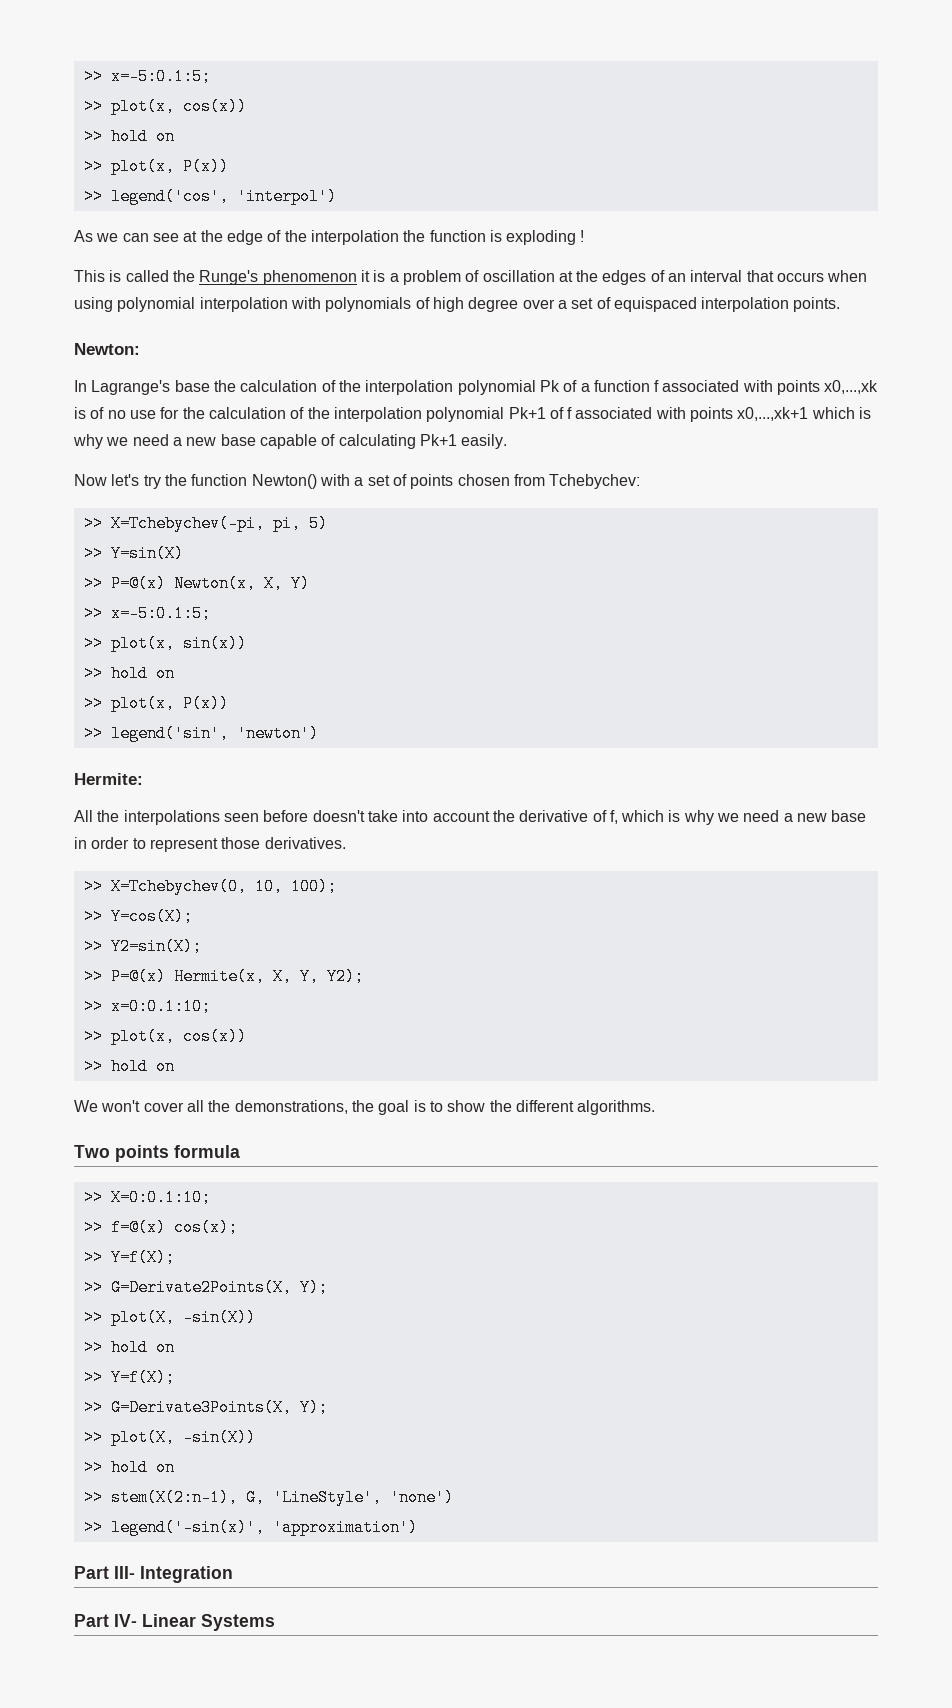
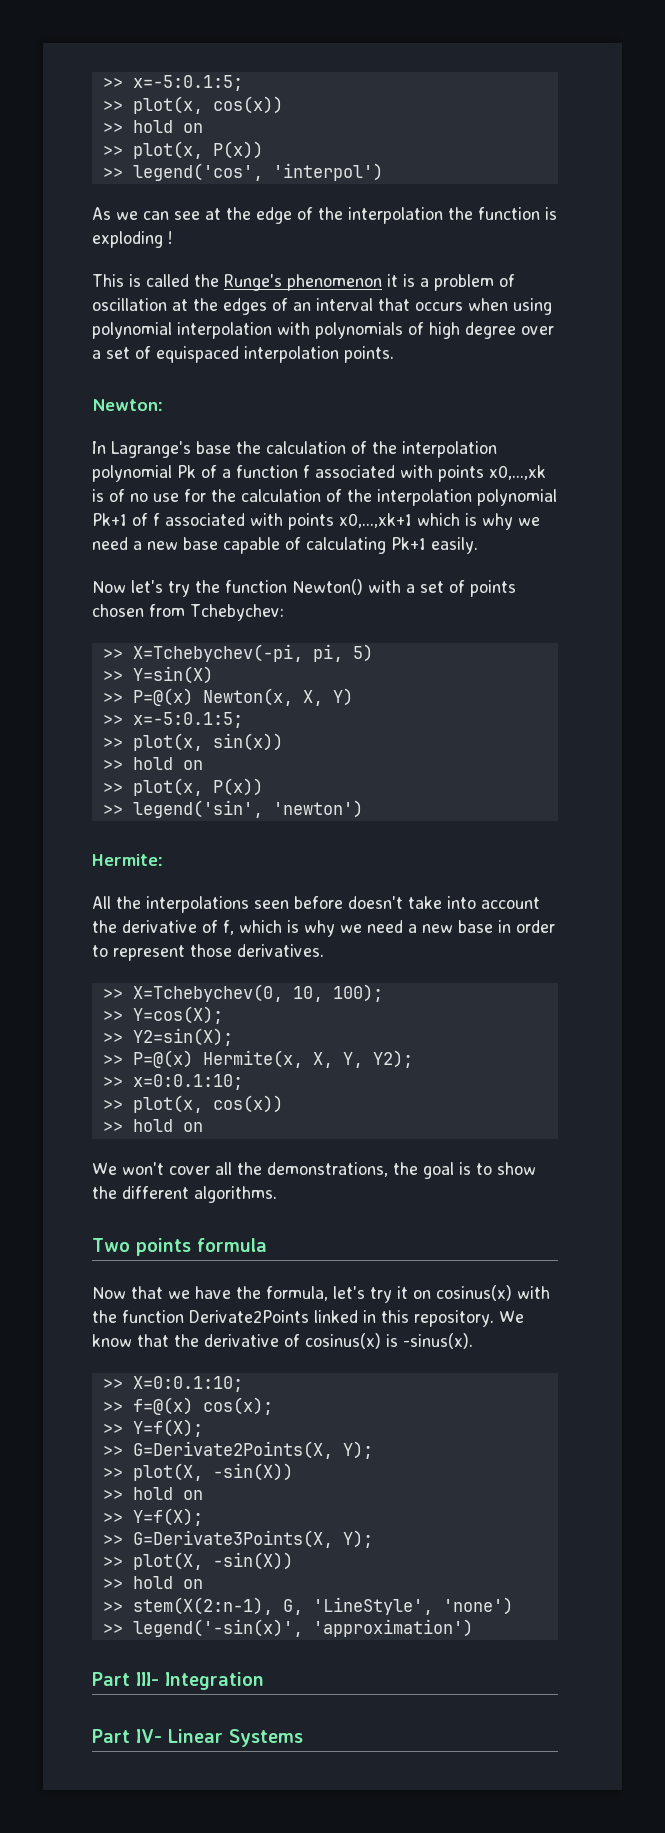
(240, 1151) none -> [92,1285,550,1303] [92,1310,524,1327] [92,1333,473,1349] // Now that we have the formula, let's try it on cosinus(x) with the function Derivate2Points linked in this repository. We know that the derivative of cosinus(x) is -sinus(x).

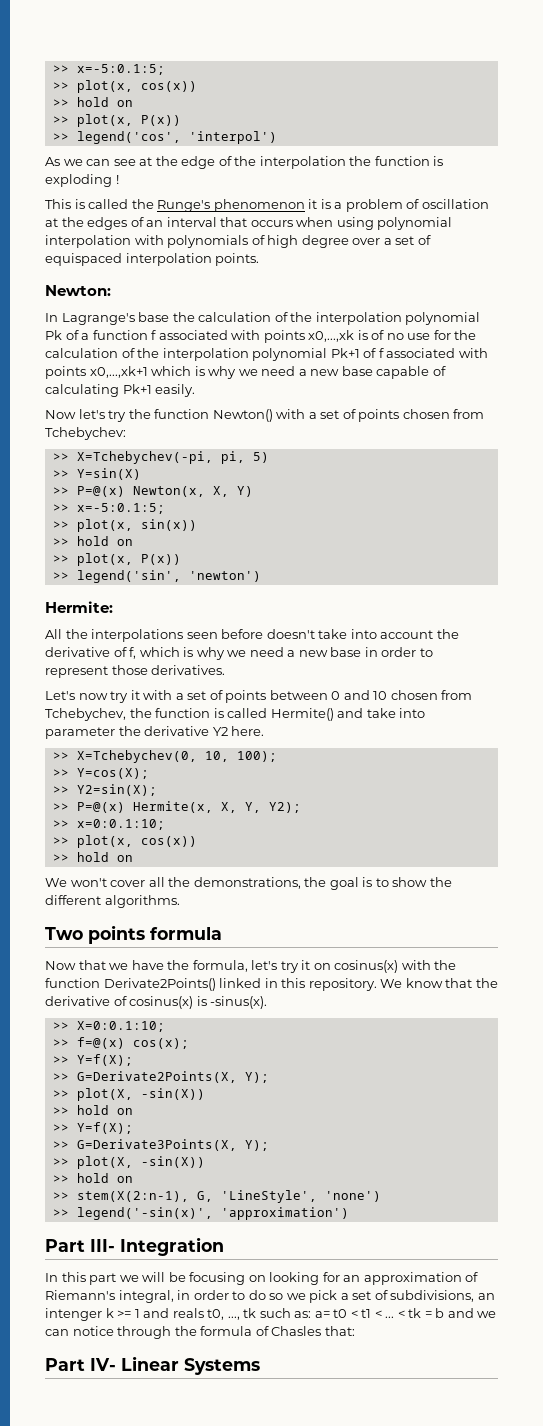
(324, 950) none -> [45,690,473,703] [45,708,426,721] [45,726,265,739] // Let's now try it with a set of points between 0 and 10 chosen from Tchebychev, the function is called Hermite() and take into parameter the derivative Y2 here.
[189,1310,309,1323] Derivate2Points -> [103,978,216,991] Derivate2Points()
(264, 1681) none -> [45,1272,479,1285] [45,1290,495,1303] [45,1308,497,1321] [45,1326,355,1339] // In this part we will be focusing on looking for an approximation of Riemann's integral, in order to do so we pick a set of subdivisions, an intenger k >= 1 and reals t0, ..., tk such as: a= t0 < t1 < ... < tk = b and we can notice through the formula of Chasles that:

